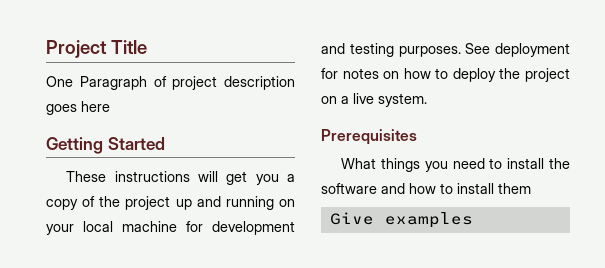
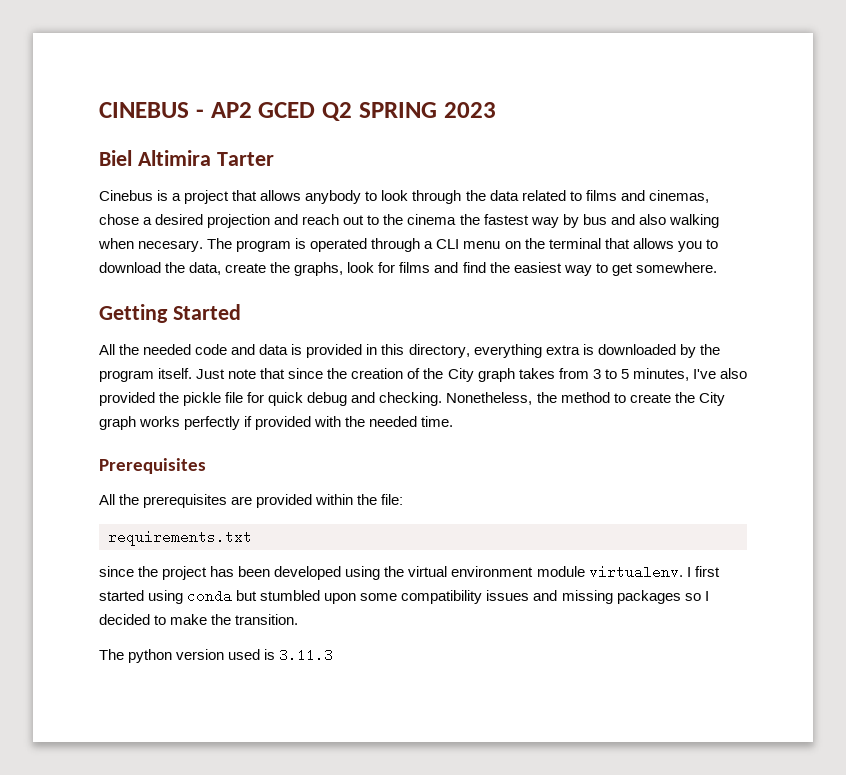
[46,40,147,58] [46,76,295,90] [46,101,110,115] [46,137,165,154] [66,171,295,185] [46,196,295,210] [46,221,295,235] [321,43,570,57] [321,68,570,82] [321,93,427,107] [321,129,417,145] [341,158,570,172] [321,183,531,194] [329,212,473,228] Project Title // One Paragraph of project description goes here // Getting Started // These instructions will get you a copy of the project up and running on your local machine for development and testing purposes. See deployment for notes on how to deploy the project on a live system. // Prerequisites // What things you need to install the software and how to install them // Give examples -> [99,102,496,121] [99,150,274,166] [99,190,709,204] [99,214,719,228] [98,238,718,252] [99,262,717,276] [99,304,241,323] [99,344,720,358] [99,368,747,382] [99,392,725,406] [99,416,454,430] [99,458,206,474] [99,494,404,508] [108,530,252,546] [99,565,720,580] [99,589,709,604] [99,614,299,625] [99,648,334,663] CINEBUS - AP2 GCED Q2 SPRING 2023 // Biel Altimira Tarter // Cinebus is a project that allows anybody to look through the data related to films and cinemas, chose a desired projection and reach out to the cinema the fastest way by bus and also walking when necesary. The program is operated through a CLI menu on the terminal that allows you to download the data, create the graphs, look for films and find the easiest way to get somewhere. // Getting Started // All the needed code and data is provided in this directory, everything extra is downloaded by the program itself. Just note that since the creation of the City graph takes from 3 to 5 minutes, I've also provided the pickle file for quick debug and checking. Nonetheless, the method to create the City graph works perfectly if provided with the needed time. // Prerequisites // All the prerequisites are provided within the file: // requirements.txt // since the project has been developed using the virtual environment module virtualenv. I first started using conda but stumbled upon some compatibility issues and missing packages so I decided to make the transition. // The python version used is 3.11.3

